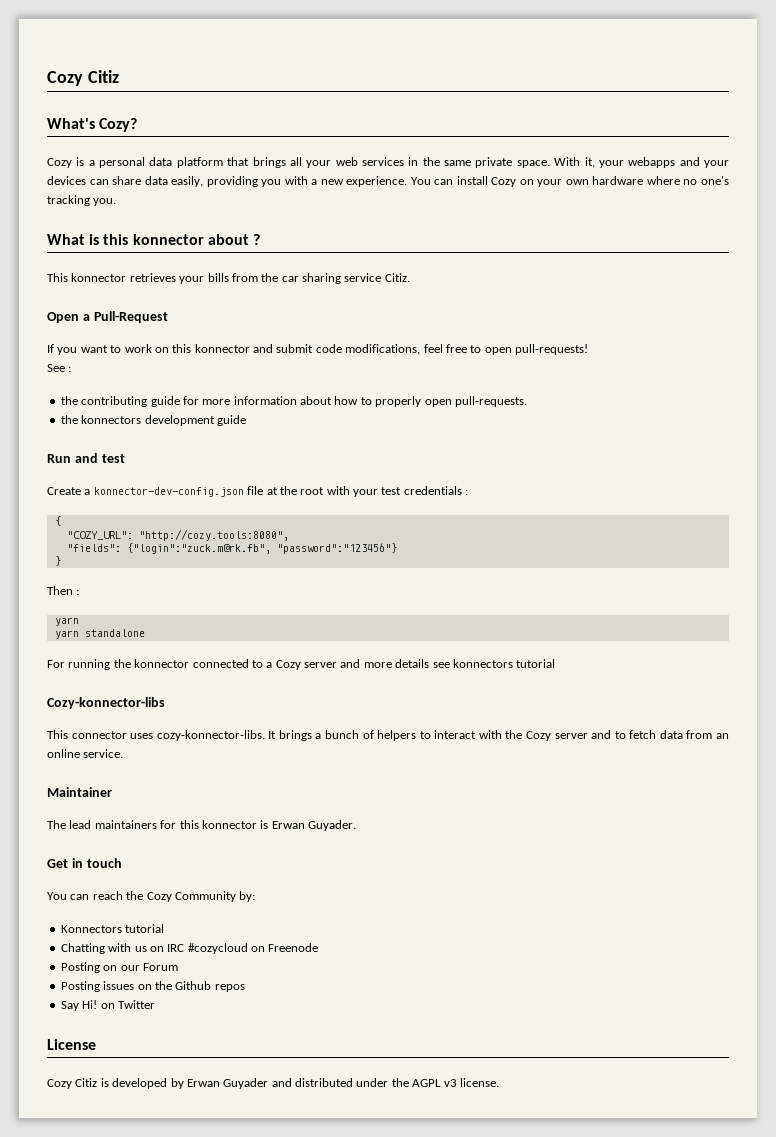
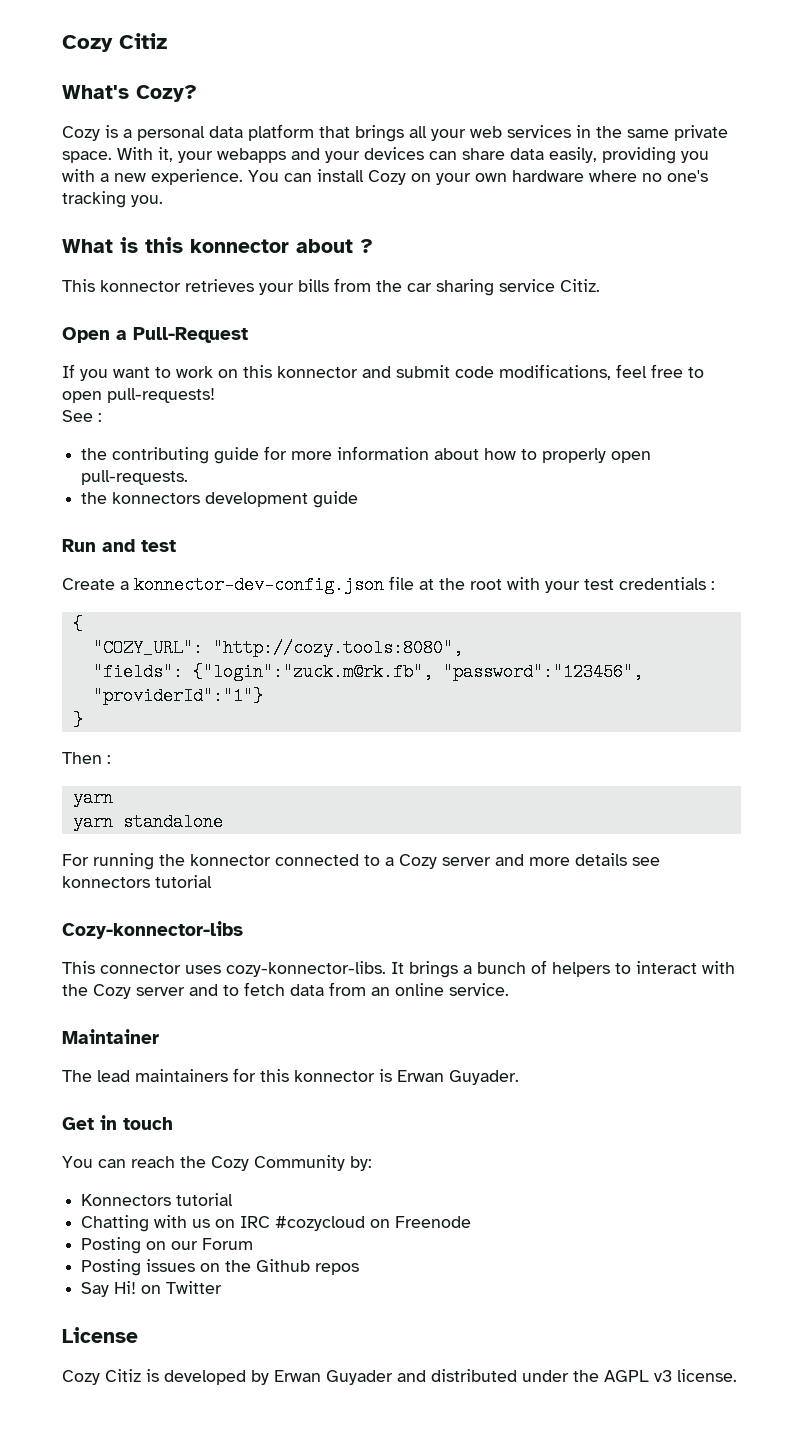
[276,543,397,554] "password":"123456"} -> [442,663,643,681] [92,687,263,705] "password":"123456", "providerId":"1"}

